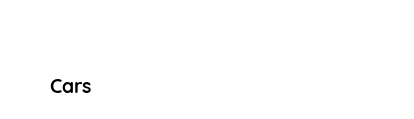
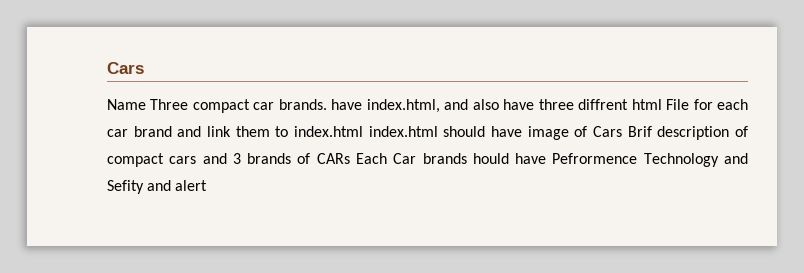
[50,79,91,93] Cars -> [107,62,144,74] [107,99,748,113] [107,126,748,140] [107,153,748,167] [107,180,208,194] Cars // Name Three compact car brands. have index.html, and also have three diffrent html File for each car brand and link them to index.html index.html should have image of Cars Brif description of compact cars and 3 brands of CARs Each Car brands hould have Pefrormence Technology and Sefity and alert

